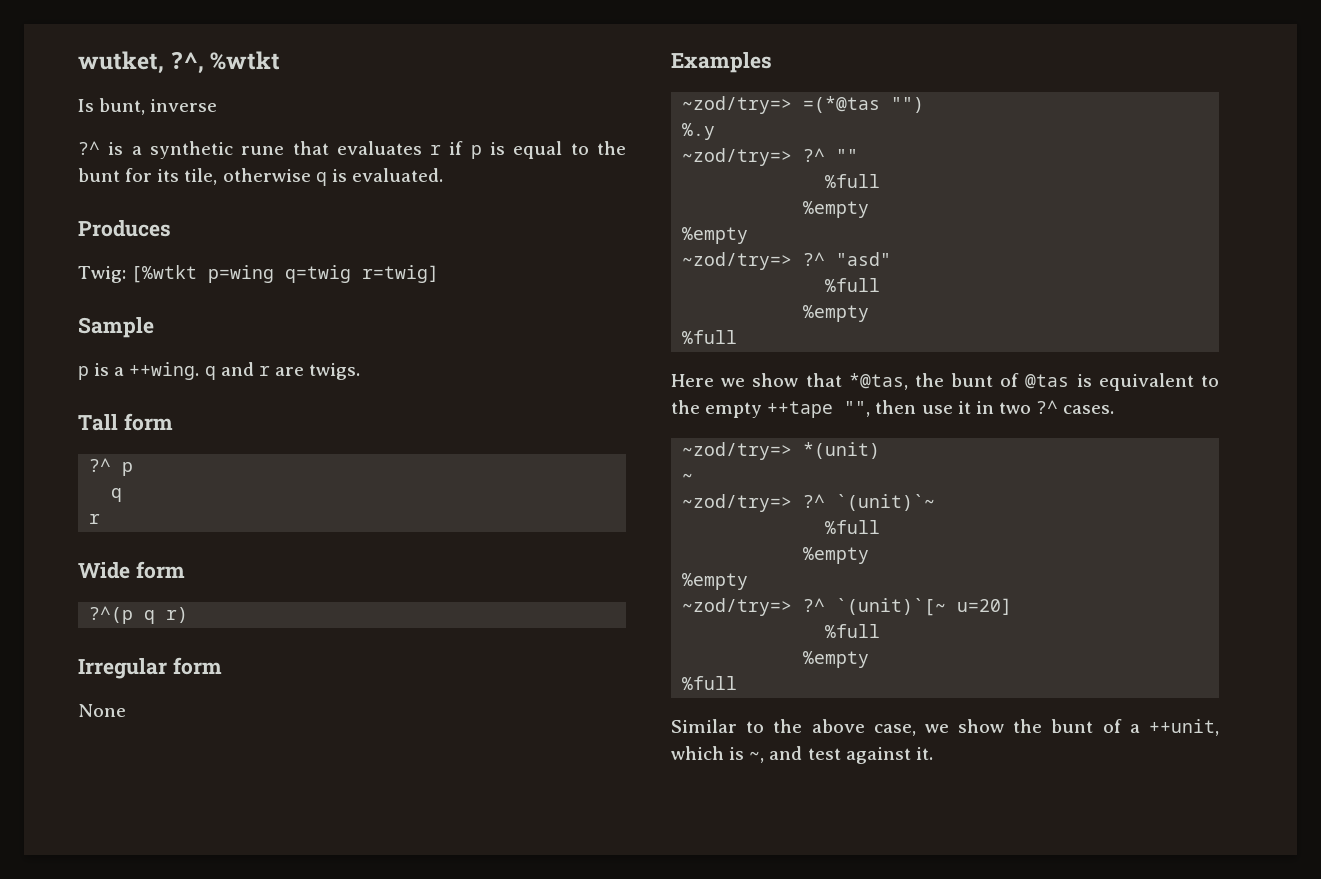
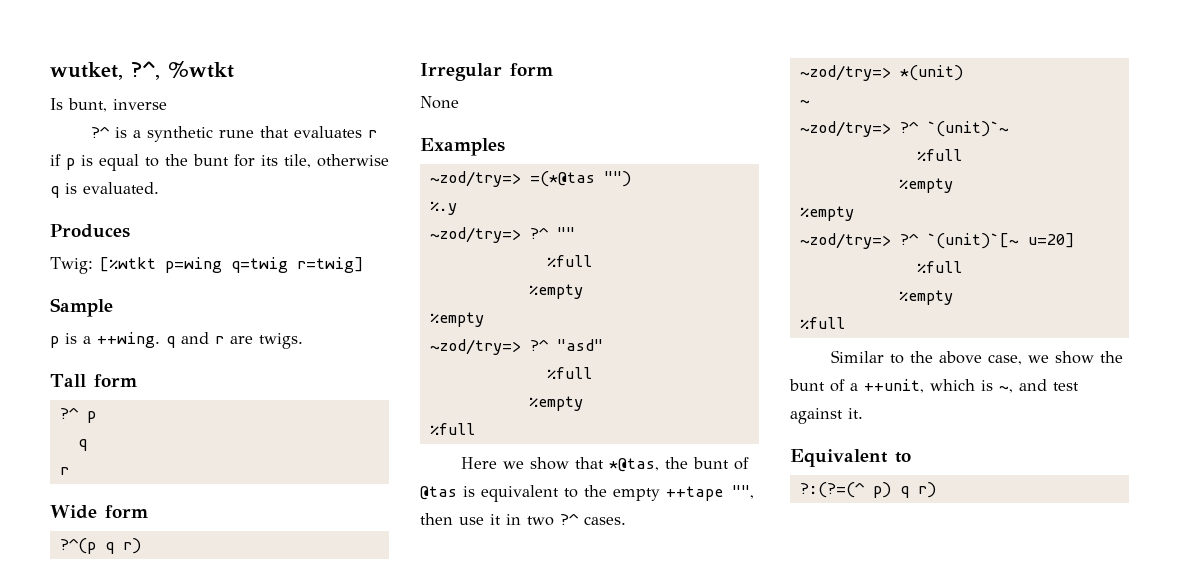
(933, 753) none -> [790,449,911,467] [799,482,936,498] // Equivalent to // ?:(?=(^ p) q r)

